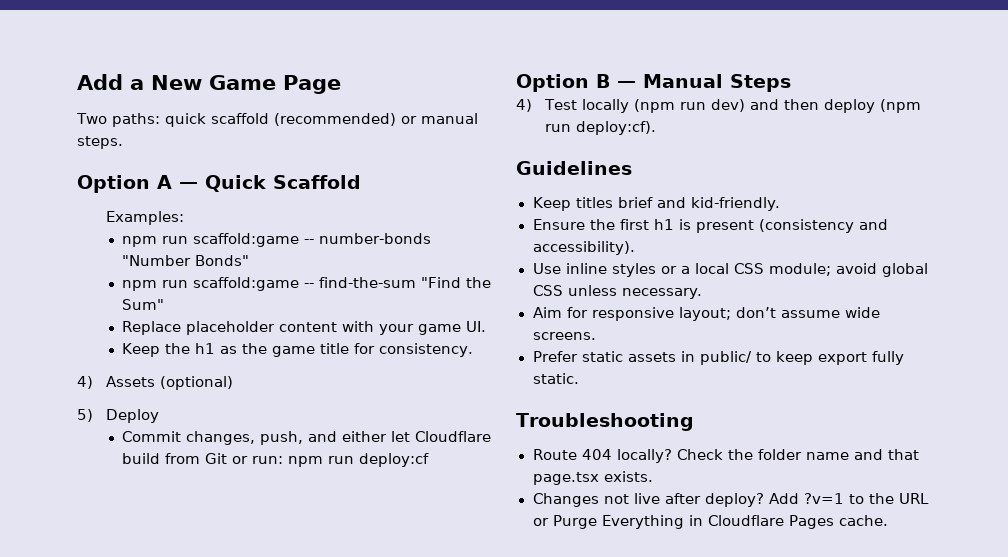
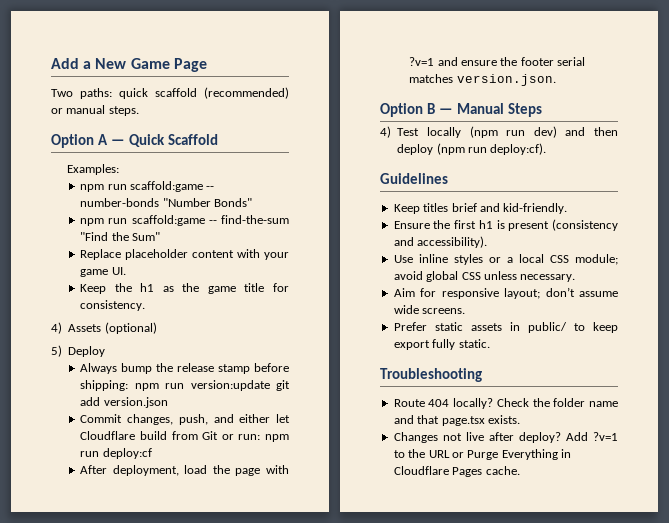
(159, 416) none -> [80,363,289,374] [80,380,290,391] [80,397,168,408] // Always bump the release stamp before shipping: npm run version:update git add version.json
(430, 460) none -> [80,465,289,476] [409,57,586,66] [409,74,556,86] // After deployment, load the page with ?v=1 and ensure the footer serial matches version.json.

